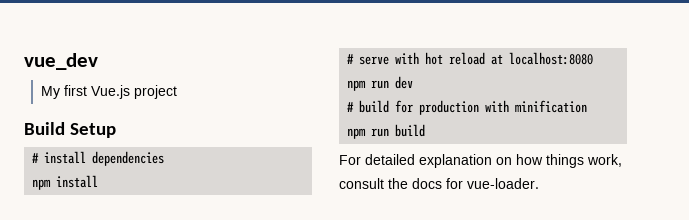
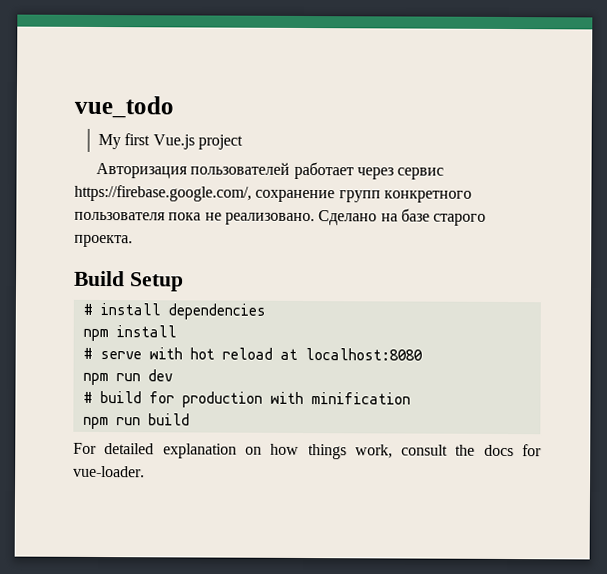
[24,53,98,70] vue_dev -> [74,95,174,119] vue_todo
(177, 92) none -> [95,161,445,180] [74,184,472,203] [74,208,487,226] [74,234,133,248] // Авторизация пользователей работает через сервис https://firebase.google.com/, сохранение групп конкретного пользователя пока не реализовано. Сделано на базе старого проекта.

